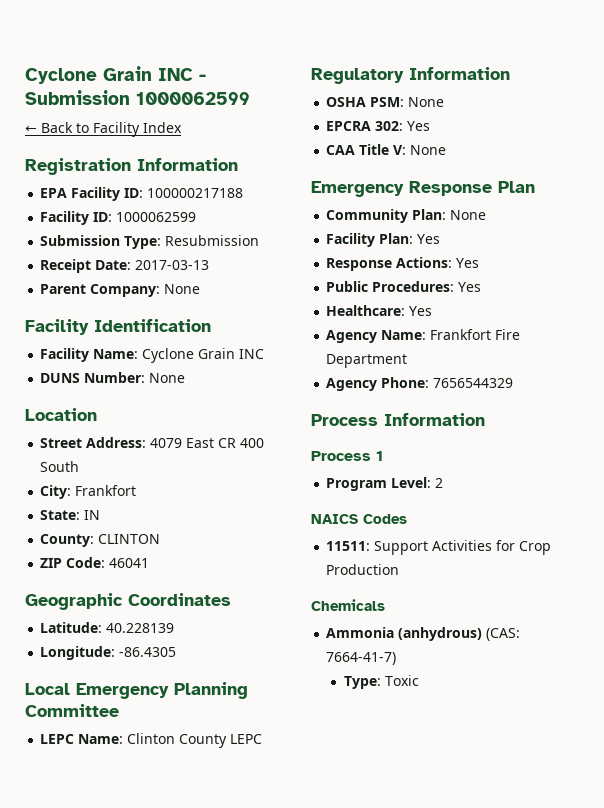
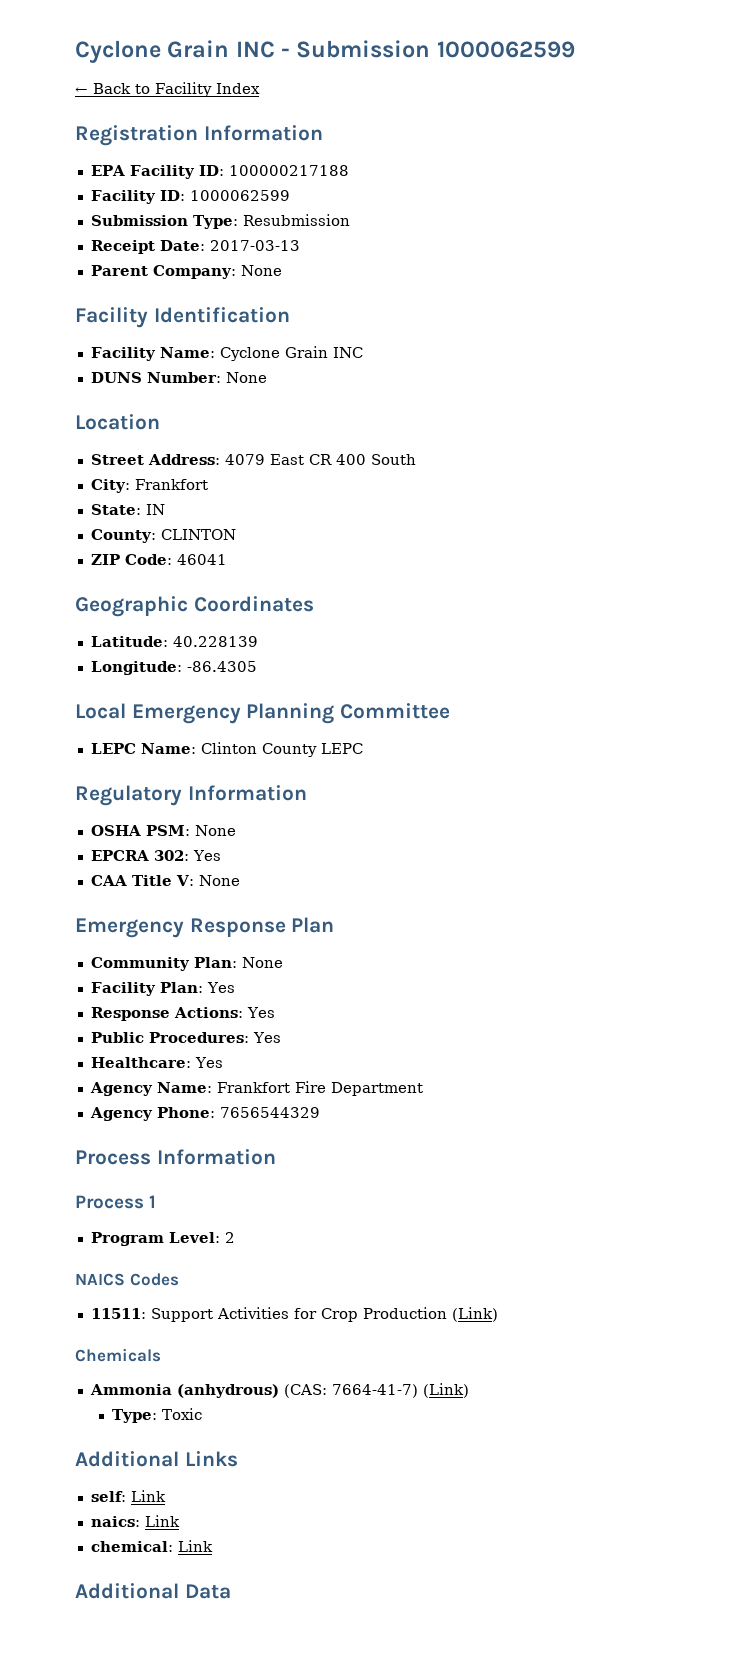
(400, 569) none -> [451,1307,498,1322] (Link)
(397, 658) none -> [422,1383,469,1398] (Link)
(419, 680) none -> [75,1451,238,1467] [90,1490,166,1502] [90,1515,180,1527] [90,1540,213,1552] [75,1583,231,1599] // Additional Links // self: Link // naics: Link // chemical: Link // Additional Data

